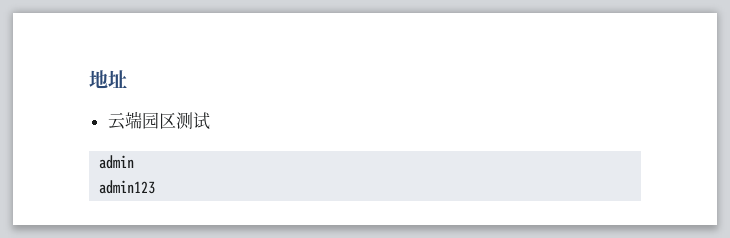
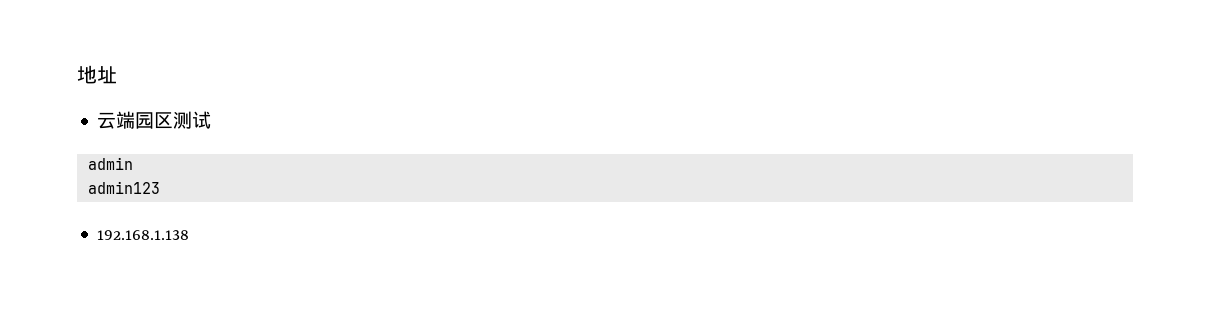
(156, 187) none -> [97,230,190,240] // 192.168.1.138

